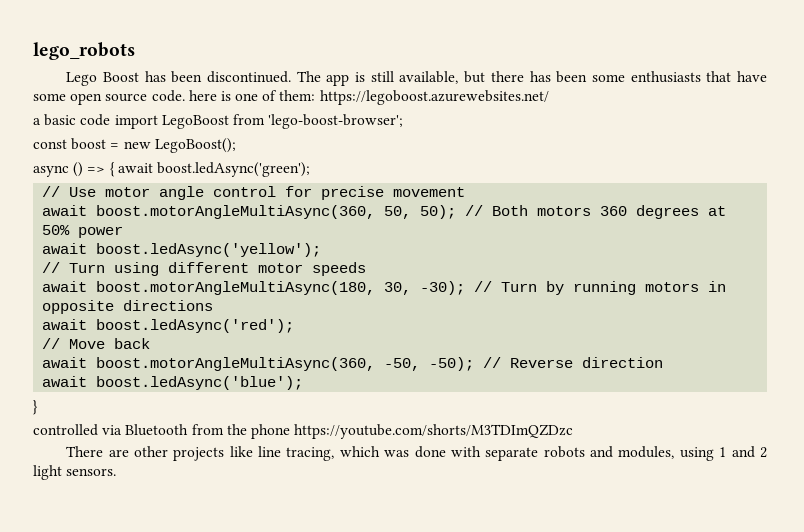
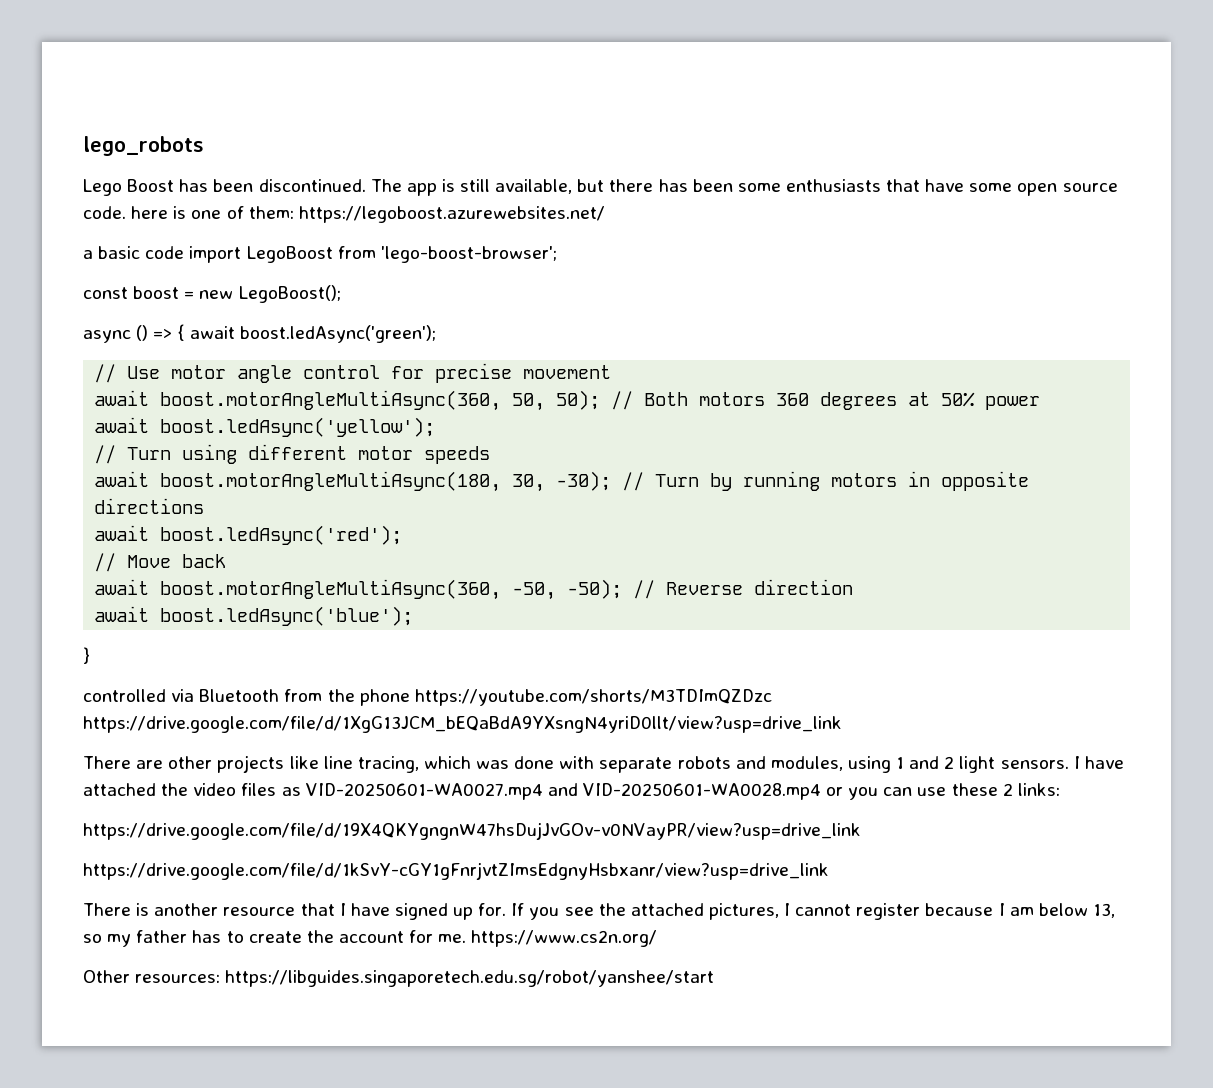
(574, 431) none -> [83,716,842,733] https://drive.google.com/file/d/1XgG13JCM_bEQaBdA9YXsngN4yriD0llt/view?usp=drive_link
(117, 472) none -> [1073,756,1124,769] [83,783,1060,800] [83,822,861,840] [83,862,829,880] [83,903,1115,920] [83,930,658,947] [83,970,715,987] I have attached the video files as VID-20250601-WA0027.mp4 and VID-20250601-WA0028.mp4 or you can use these 2 links: // https://drive.google.com/file/d/19X4QKYgngnW47hsDujJvGOv-v0NVayPR/view?usp=drive_link // https://drive.google.com/file/d/1kSvY-cGY1gFnrjvtZImsEdgnyHsbxanr/view?usp=drive_link // There is another resource that I have signed up for. If you see the attached pictures, I cannot register because I am below 13, so my father has to create the account for me. https://www.cs2n.org/ // Other resources: https://libguides.singaporetech.edu.sg/robot/yanshee/start

